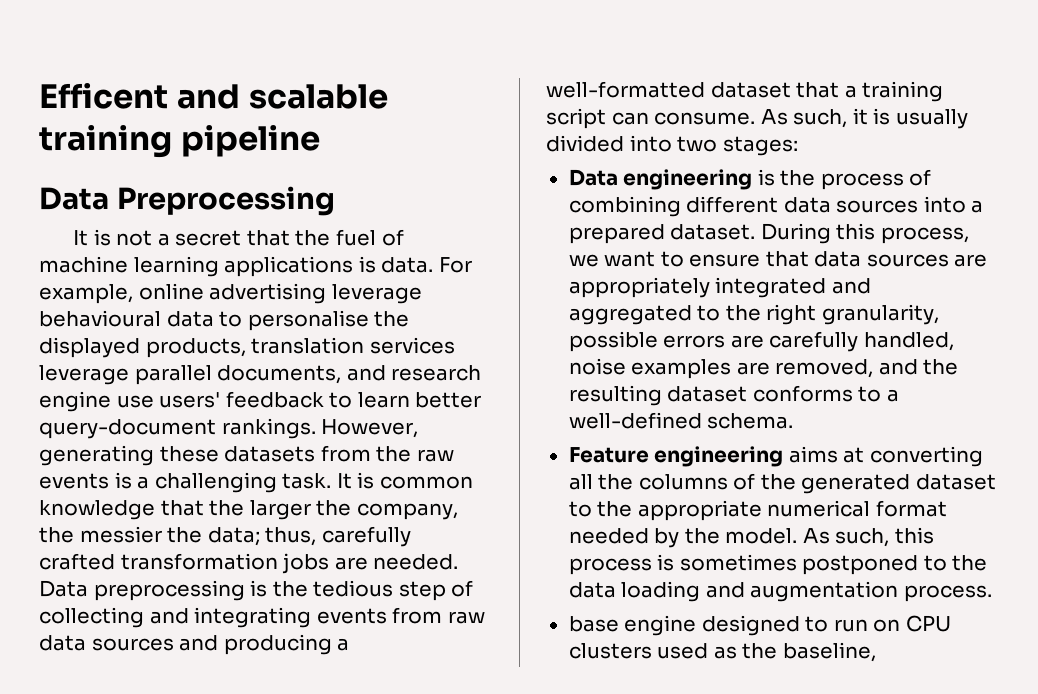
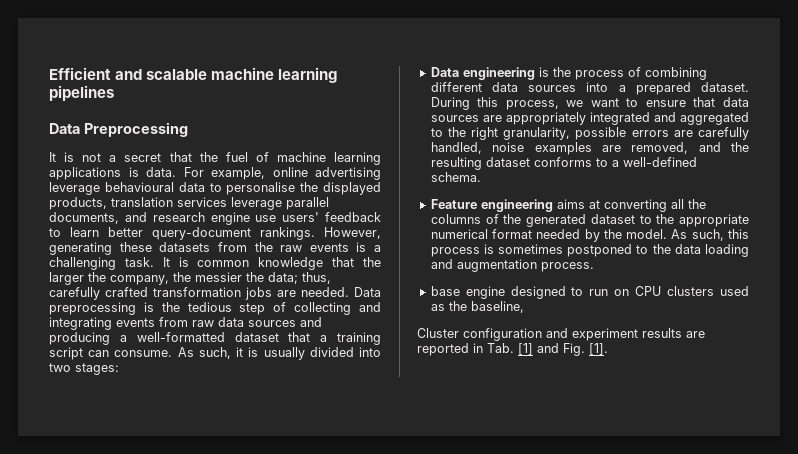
[39,83,168,109] Efficent -> [49,67,111,80] Efficient
[39,125,320,158] training pipeline -> [211,67,338,83] [49,85,114,101] machine learning pipelines
(876, 652) none -> [417,328,705,341] [417,343,608,356] // Cluster configuration and experiment results are reported in Tab. [1] and Fig. [1].

